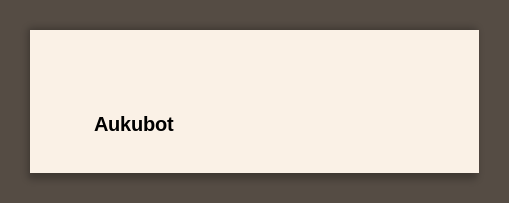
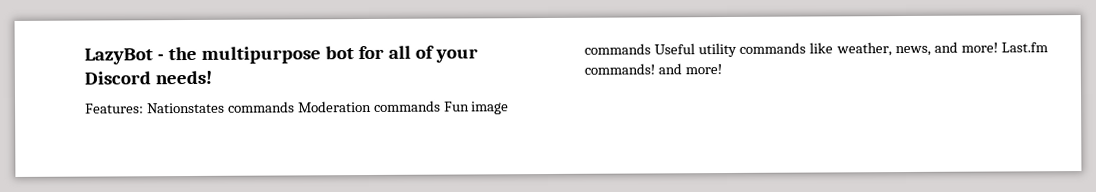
[94,116,174,131] Aukubot -> [84,45,478,65] [84,70,212,85] [85,100,510,115] [584,41,1048,58] [584,63,722,75] LazyBot - the multipurpose bot for all of your Discord needs! // Features: Nationstates commands Moderation commands Fun image commands Useful utility commands like weather, news, and more! Last.fm commands! and more!

